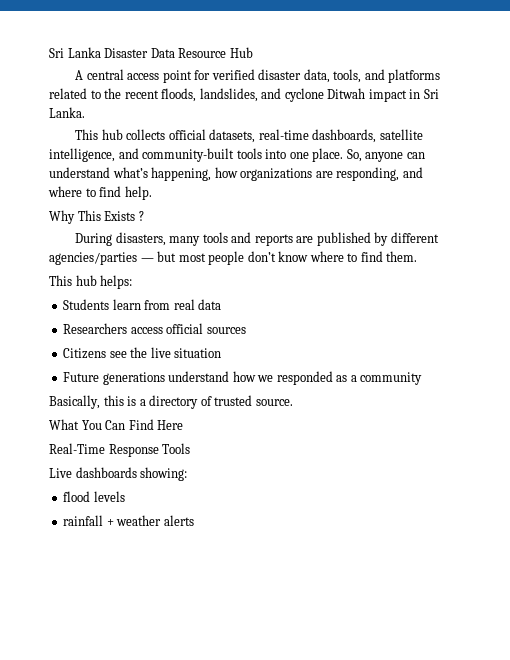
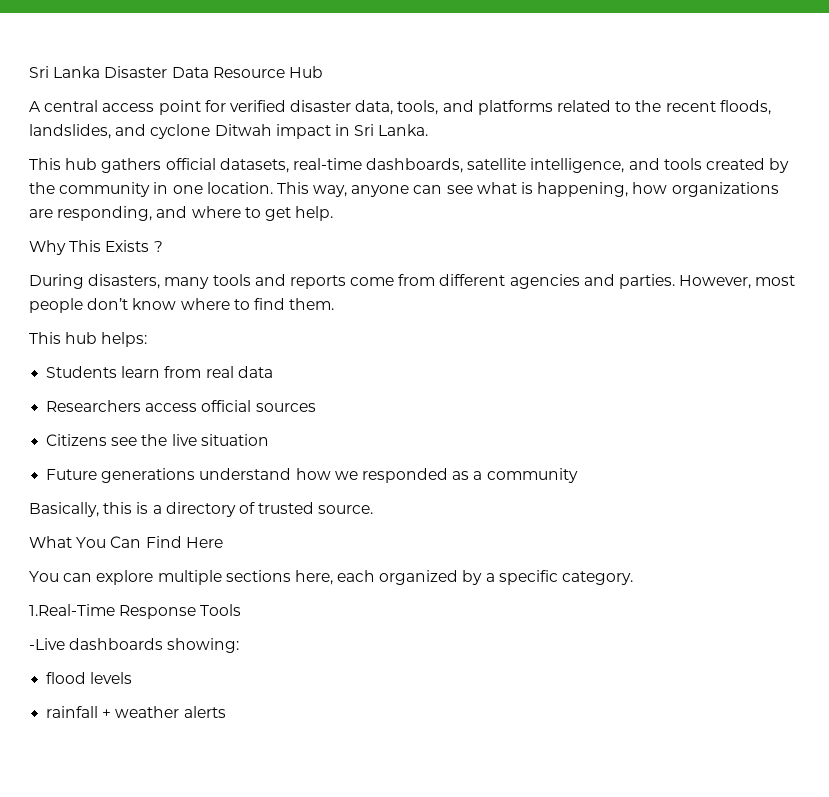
[126,129,166,140] collects -> [101,158,162,173] gathers
[142,148,425,162] [49,167,148,178] community-built tools into one place. So, anyone can understand what’s -> [663,158,790,173] [29,182,534,197] tools created by the community in one location. This way, anyone can see what is
[99,186,122,197] find -> [264,207,291,221] get
[296,232,439,246] [49,251,177,265] are published by different agencies/parties — but -> [350,274,752,289] come from different agencies and parties. However,
[49,443,105,454] Real-Time -> [29,570,634,585] [29,604,115,616] You can explore multiple sections here, each organized by a specific category. // 1.Real-Time
[49,468,72,478] Live -> [29,638,65,650] -Live

